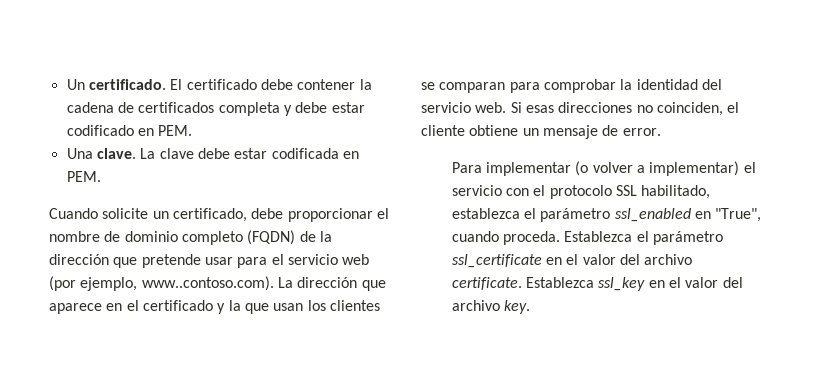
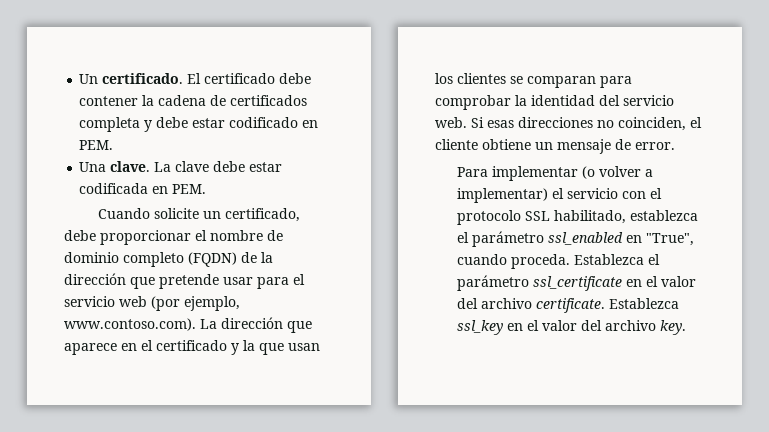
[141,276,274,291] www..contoso.com). -> [64,318,196,331] www.contoso.com).

